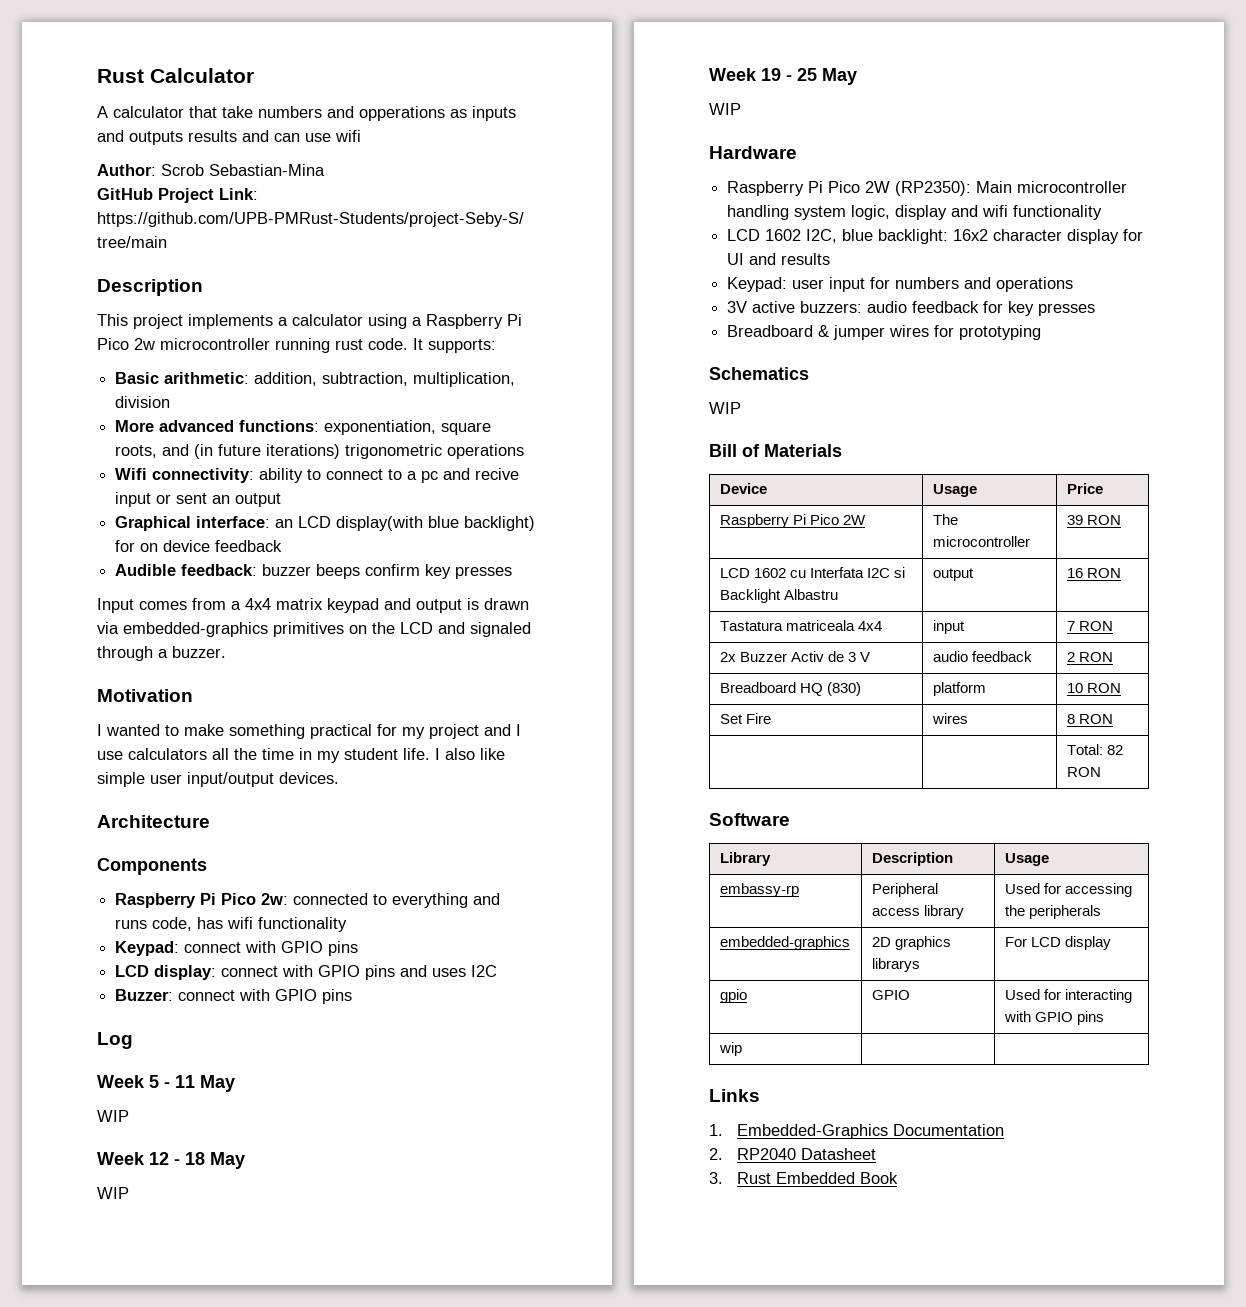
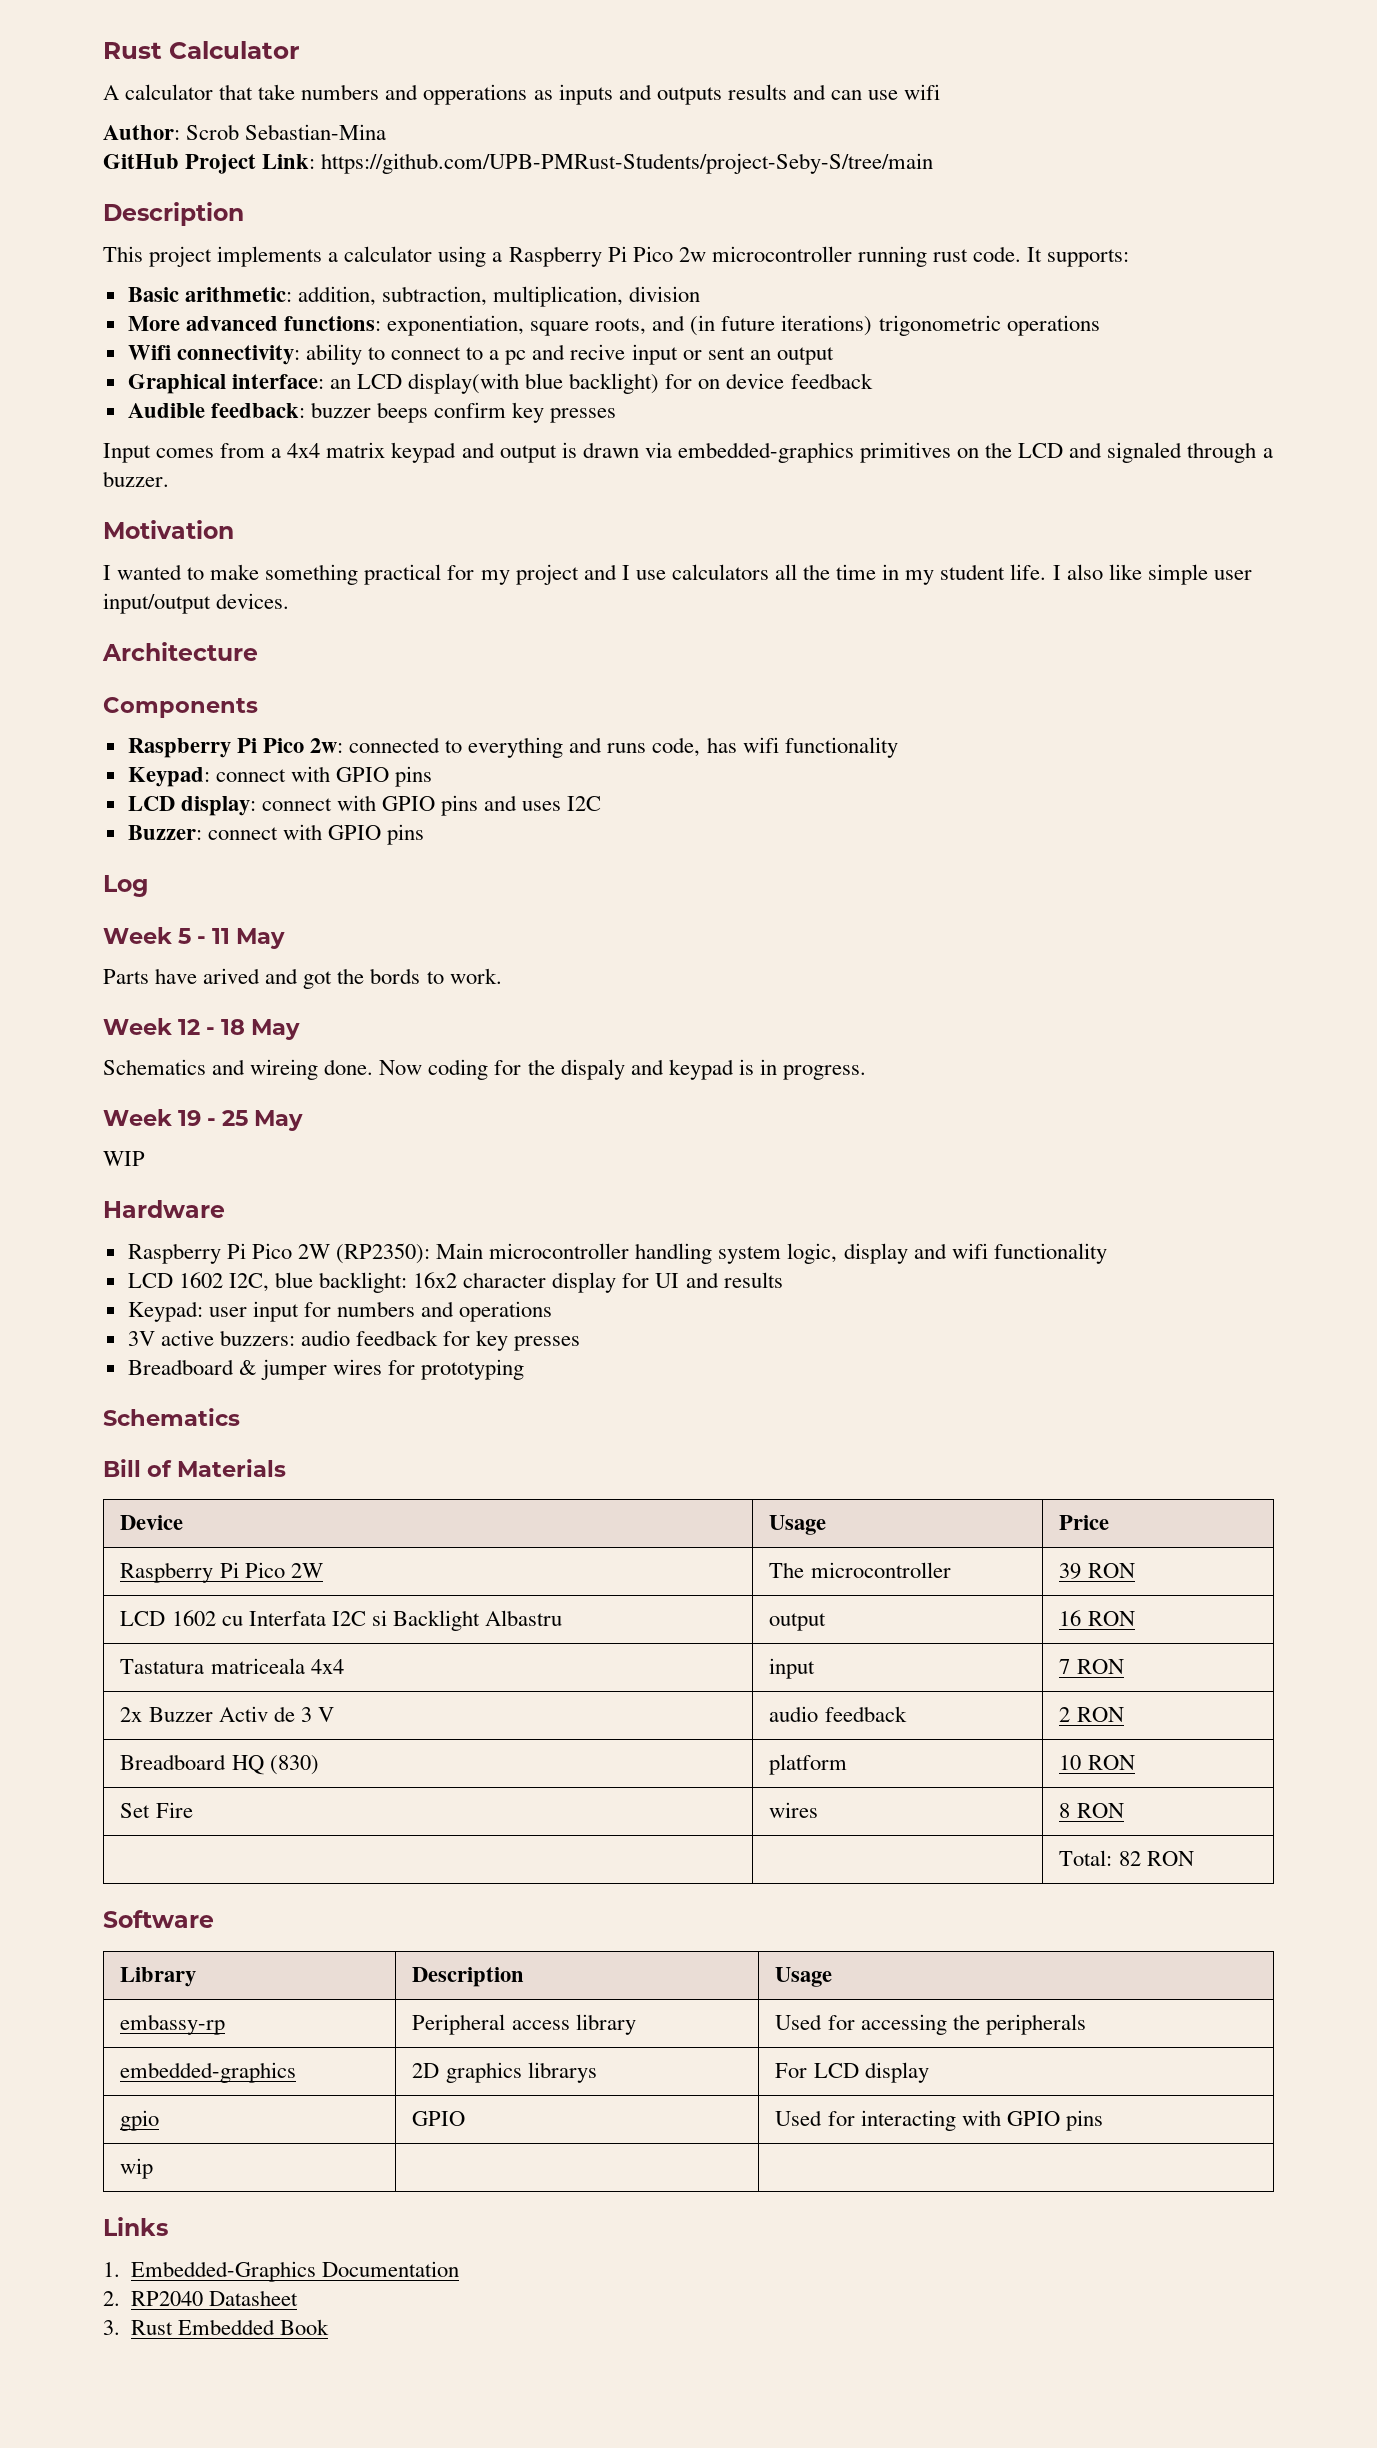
[97,1110,129,1122] WIP -> [103,968,502,989] Parts have arived and got the bords to work.
[97,1187,129,1199] WIP -> [103,1059,866,1080] Schematics and wireing done. Now coding for the dispaly and keypad is in progress.
[709,402,741,414] // WIP -> (240, 1417) none

